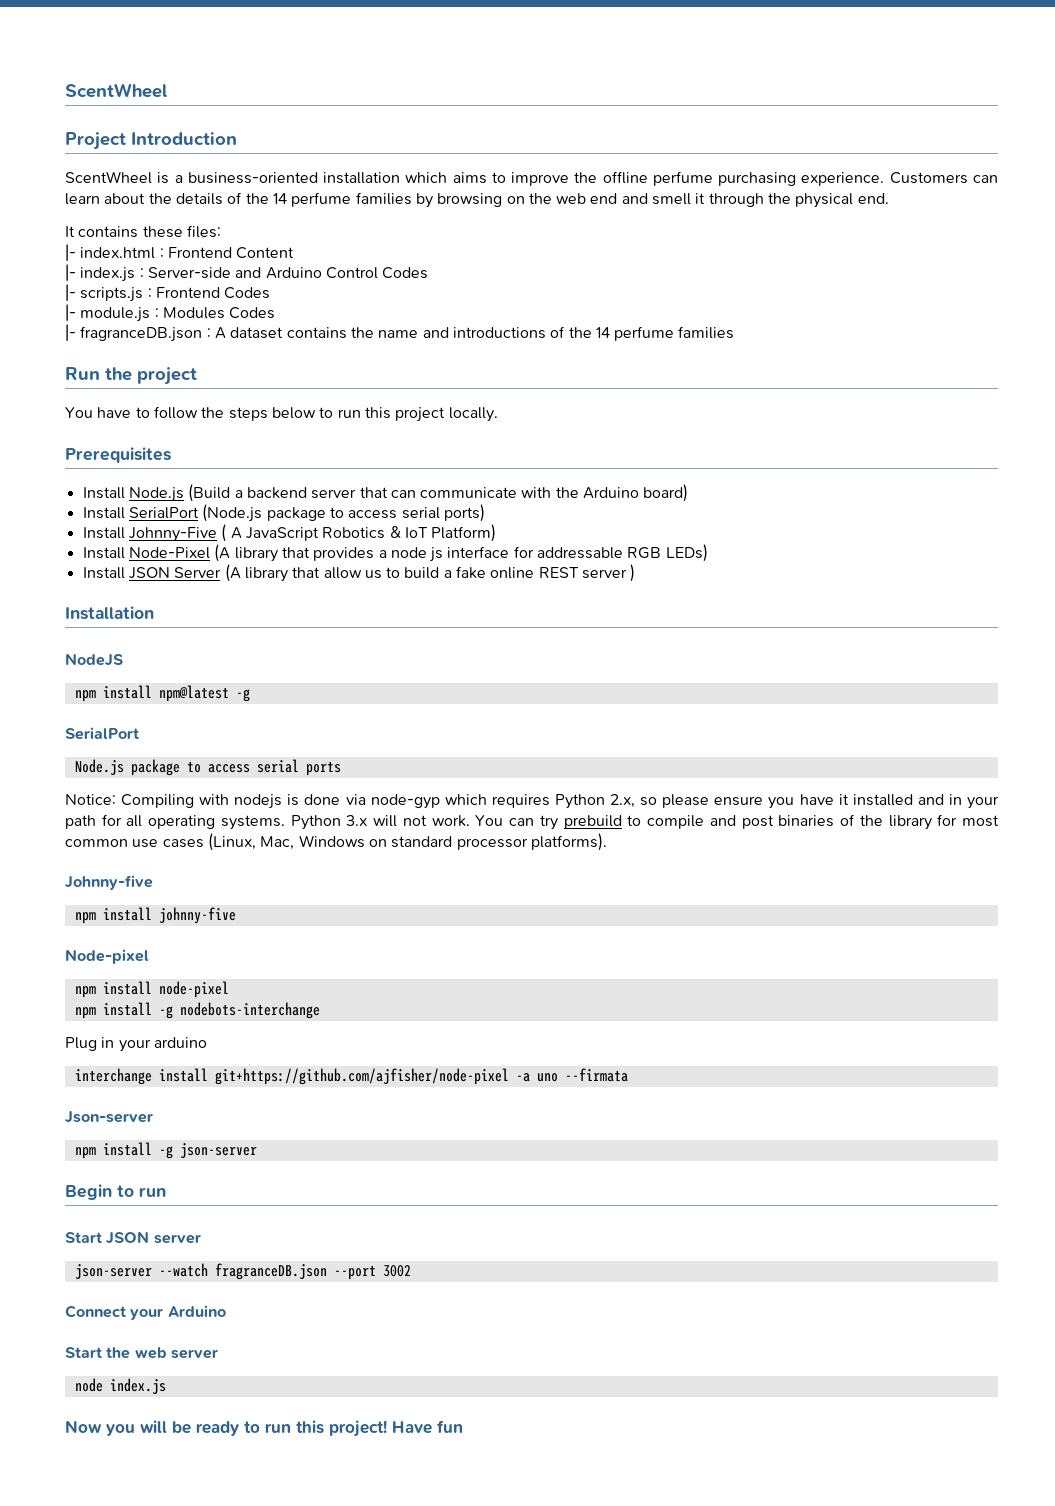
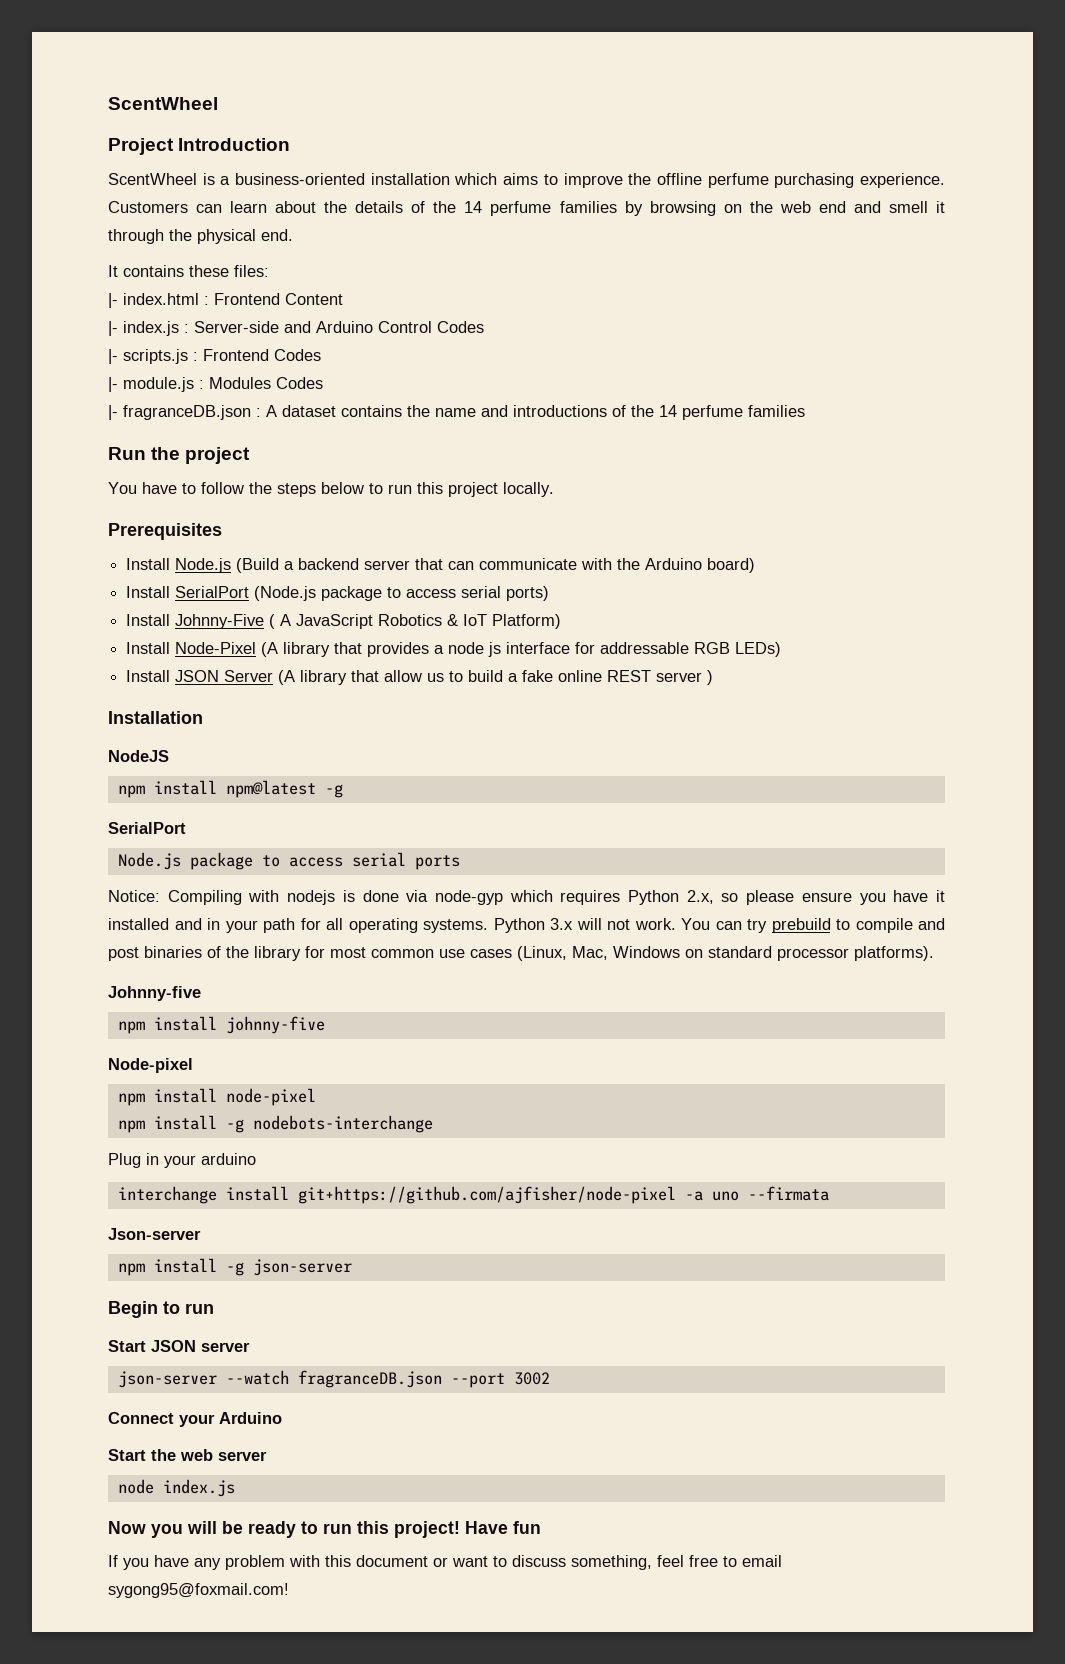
(463, 1426) none -> [108,1555,782,1570] [108,1583,289,1598] // If you have any problem with this document or want to discuss something, feel free to email sygong95@foxmail.com!

